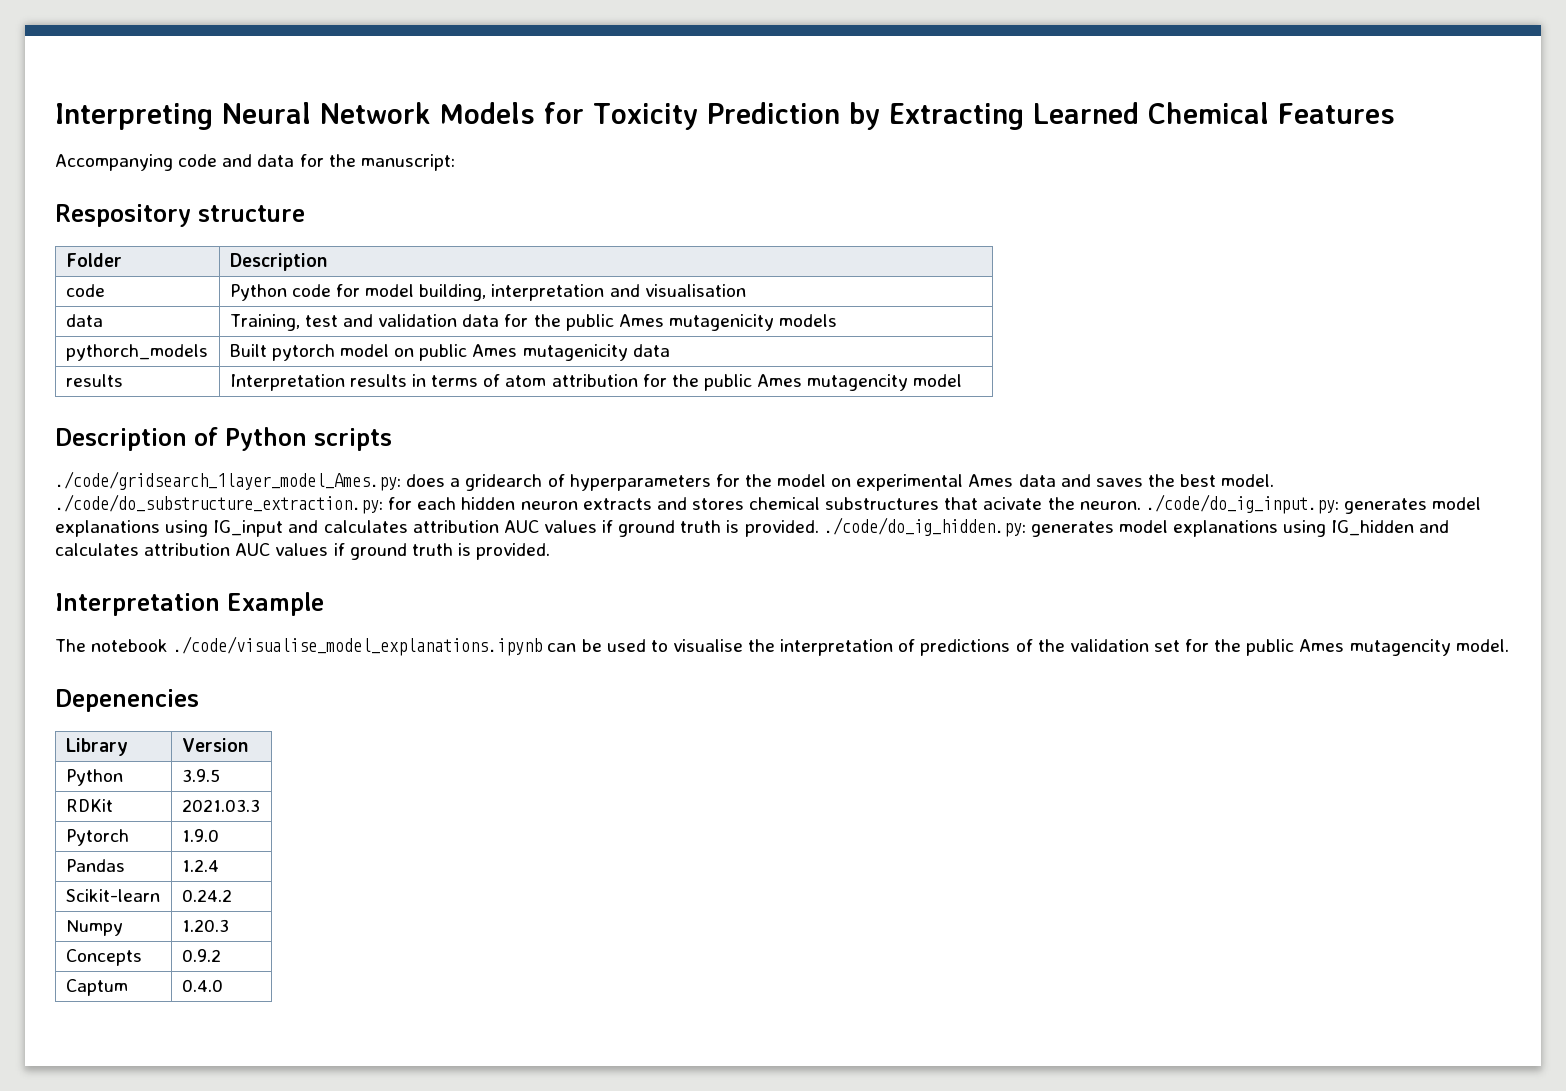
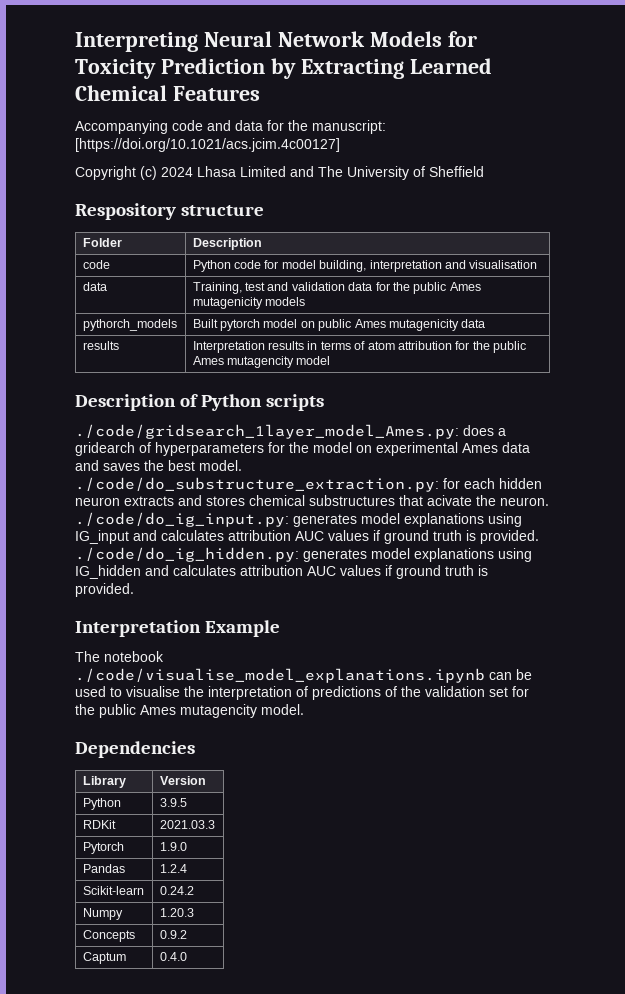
(455, 162) none -> [75,138,340,152] [75,166,484,180] [https://doi.org/10.1021/acs.jcim.4c00127] // Copyright (c) 2024 Lhasa Limited and The University of Sheffield
[55,689,199,712] Depenencies -> [75,741,195,758] Dependencies

